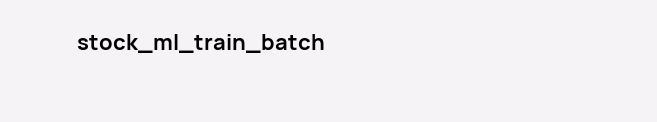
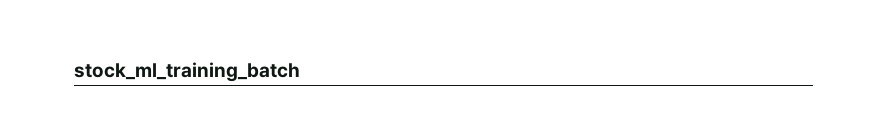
[77,34,325,53] stock_ml_train_batch -> [74,62,300,82] stock_ml_training_batch

